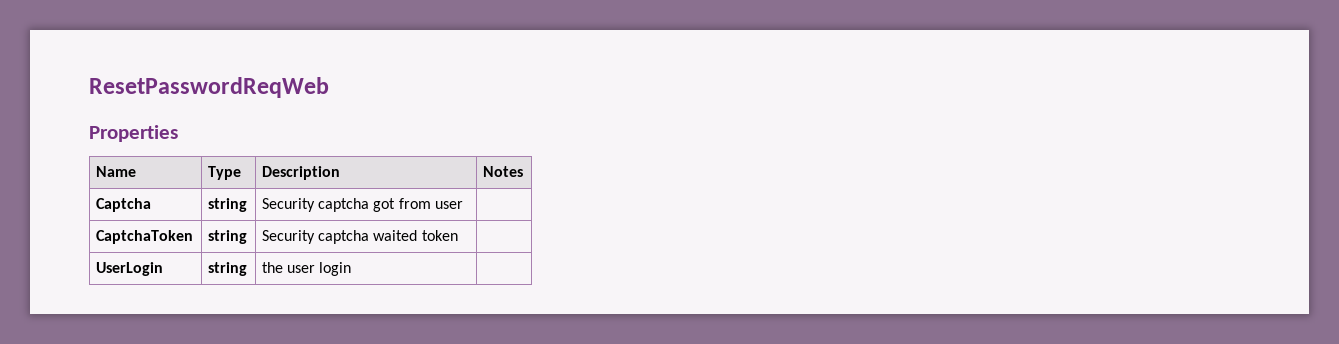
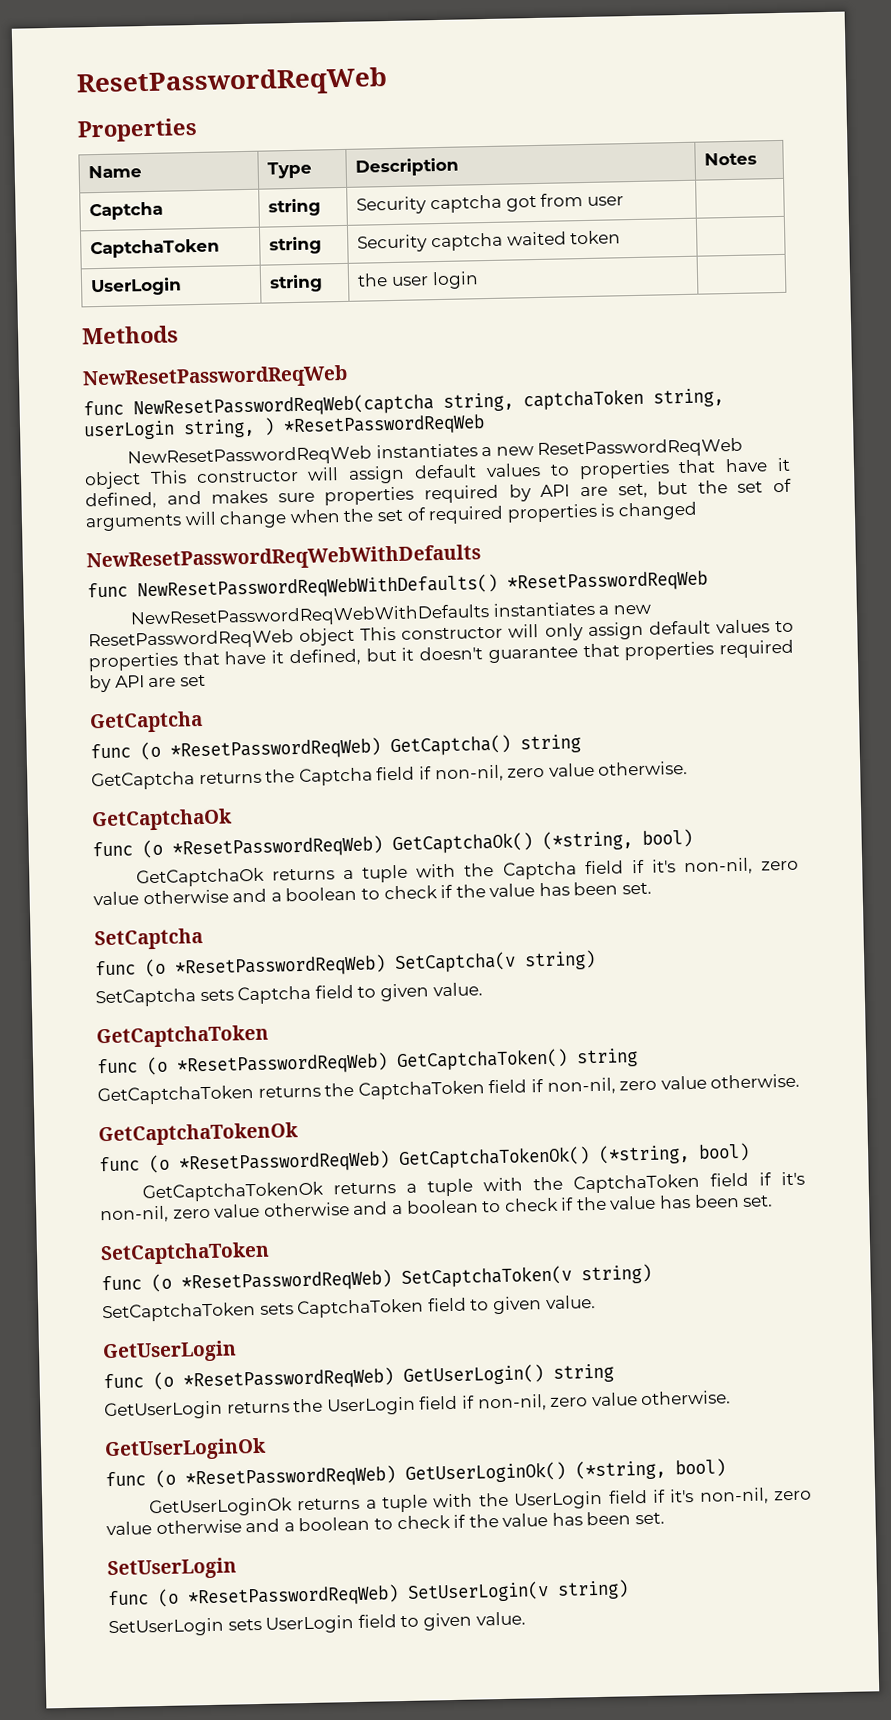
(352, 269) none -> [81,325,179,345] [82,364,348,391] [83,388,724,419] [83,414,485,441] [127,437,744,468] [84,457,792,490] [85,478,792,510] [85,501,698,532] [86,544,481,573] [87,570,708,601] [130,601,651,629] [88,619,794,651] [88,639,795,672] [89,674,206,693] [89,710,203,734] [90,734,581,761] [91,760,689,791] [91,808,233,832] [92,828,693,859] [136,857,799,888] [93,881,653,906] [94,928,203,951] [95,949,596,978] [95,982,483,1008] [96,1024,269,1049] [97,1048,638,1076] [97,1073,801,1106] [98,1122,299,1147] [99,1142,750,1174] [142,1171,805,1203] [100,1194,774,1224] [100,1241,270,1266] [101,1263,652,1293] [102,1295,596,1323] [102,1340,237,1364] [103,1363,614,1391] [104,1390,732,1421] [104,1437,267,1462] [105,1458,726,1489] [149,1487,812,1518] [106,1511,666,1536] [107,1557,237,1581] [107,1579,629,1608] [108,1611,526,1638] // Methods // NewResetPasswordReqWeb // func NewResetPasswordReqWeb(captcha string, captchaToken string, userLogin string, ) *ResetPasswordReqWeb // NewResetPasswordReqWeb instantiates a new ResetPasswordReqWeb object This constructor will assign default values to properties that have it defined, and makes sure properties required by API are set, but the set of arguments will change when the set of required properties is changed // NewResetPasswordReqWebWithDefaults // func NewResetPasswordReqWebWithDefaults() *ResetPasswordReqWeb // NewResetPasswordReqWebWithDefaults instantiates a new ResetPasswordReqWeb object This constructor will only assign default values to properties that have it defined, but it doesn't guarantee that properties required by API are set // GetCaptcha // func (o *ResetPasswordReqWeb) GetCaptcha() string // GetCaptcha returns the Captcha field if non-nil, zero value otherwise. // GetCaptchaOk // func (o *ResetPasswordReqWeb) GetCaptchaOk() (*string, bool) // GetCaptchaOk returns a tuple with the Captcha field if it's non-nil, zero value otherwise and a boolean to check if the value has been set. // SetCaptcha // func (o *ResetPasswordReqWeb) SetCaptcha(v string) // SetCaptcha sets Captcha field to given value. // GetCaptchaToken // func (o *ResetPasswordReqWeb) GetCaptchaToken() string // GetCaptchaToken returns the CaptchaToken field if non-nil, zero value otherwise. // GetCaptchaTokenOk // func (o *ResetPasswordReqWeb) GetCaptchaTokenOk() (*string, bool) // GetCaptchaTokenOk returns a tuple with the CaptchaToken field if it's non-nil, zero value otherwise and a boolean to check if the value has been set. // SetCaptchaToken // func (o *ResetPasswordReqWeb) SetCaptchaToken(v string) // SetCaptchaToken sets CaptchaToken field to given value. // GetUserLogin // func (o *ResetPasswordReqWeb) GetUserLogin() string // GetUserLogin returns the UserLogin field if non-nil, zero value otherwise. // GetUserLoginOk // func (o *ResetPasswordReqWeb) GetUserLoginOk() (*string, bool) // GetUserLoginOk returns a tuple with the UserLogin field if it's non-nil, zero value otherwise and a boolean to check if the value has been set. // SetUserLogin // func (o *ResetPasswordReqWeb) SetUserLogin(v string) // SetUserLogin sets UserLogin field to given value.

